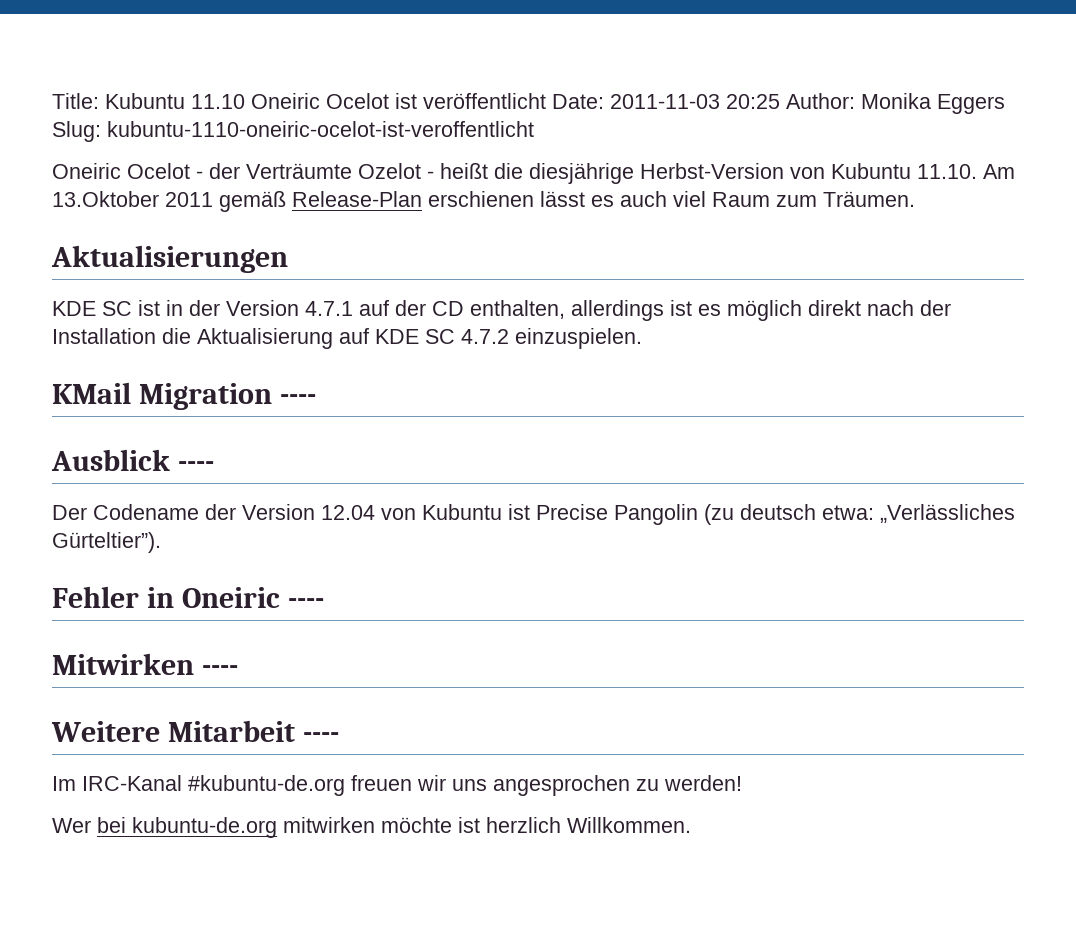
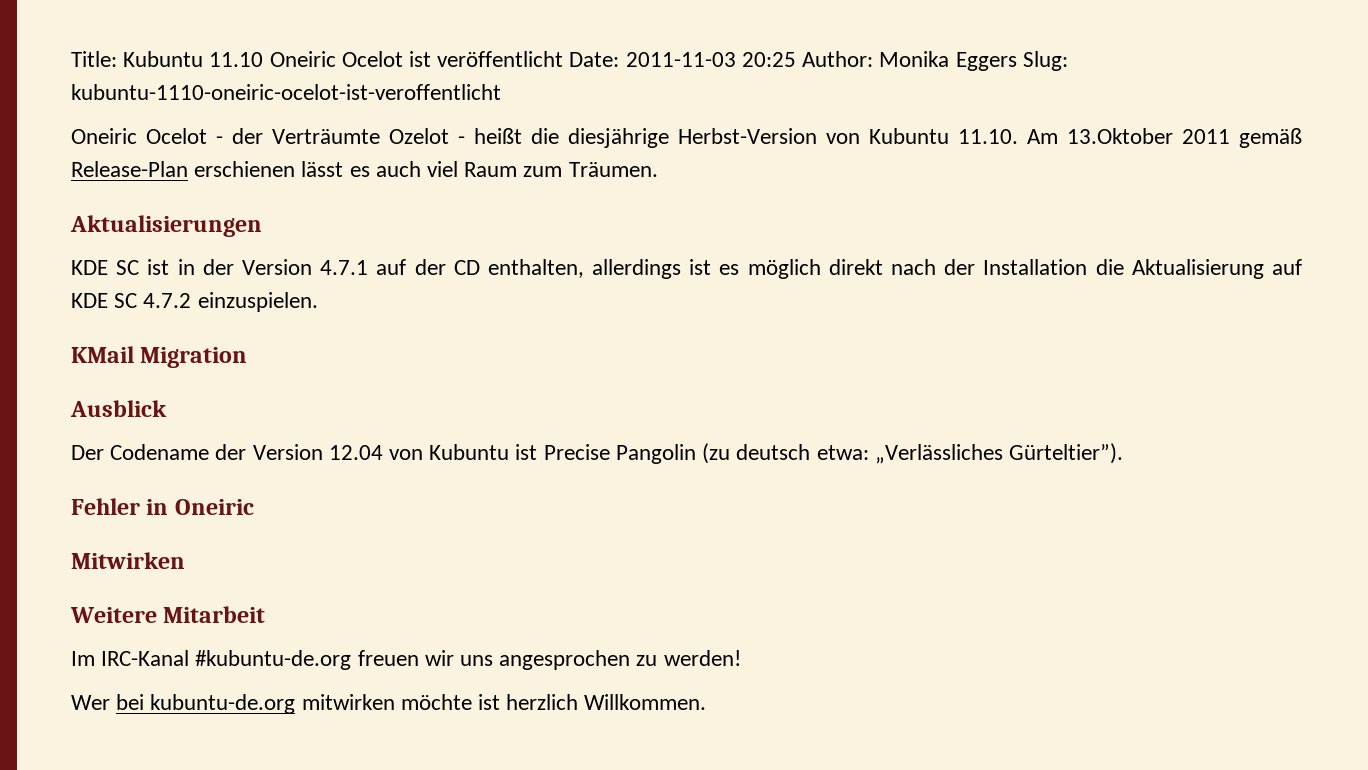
[279,394,316,404] ---- -> (248, 357) none
[177,461,214,471] ---- -> (167, 408) none
[287,598,324,608] ---- -> (254, 507) none
[201,665,238,675] ---- -> (185, 560) none
[302,732,339,742] ---- -> (266, 614) none

